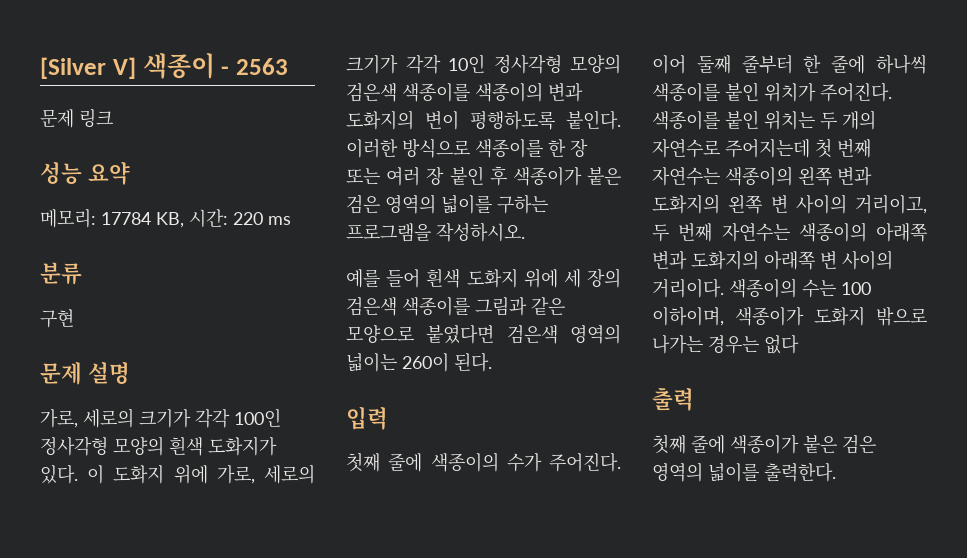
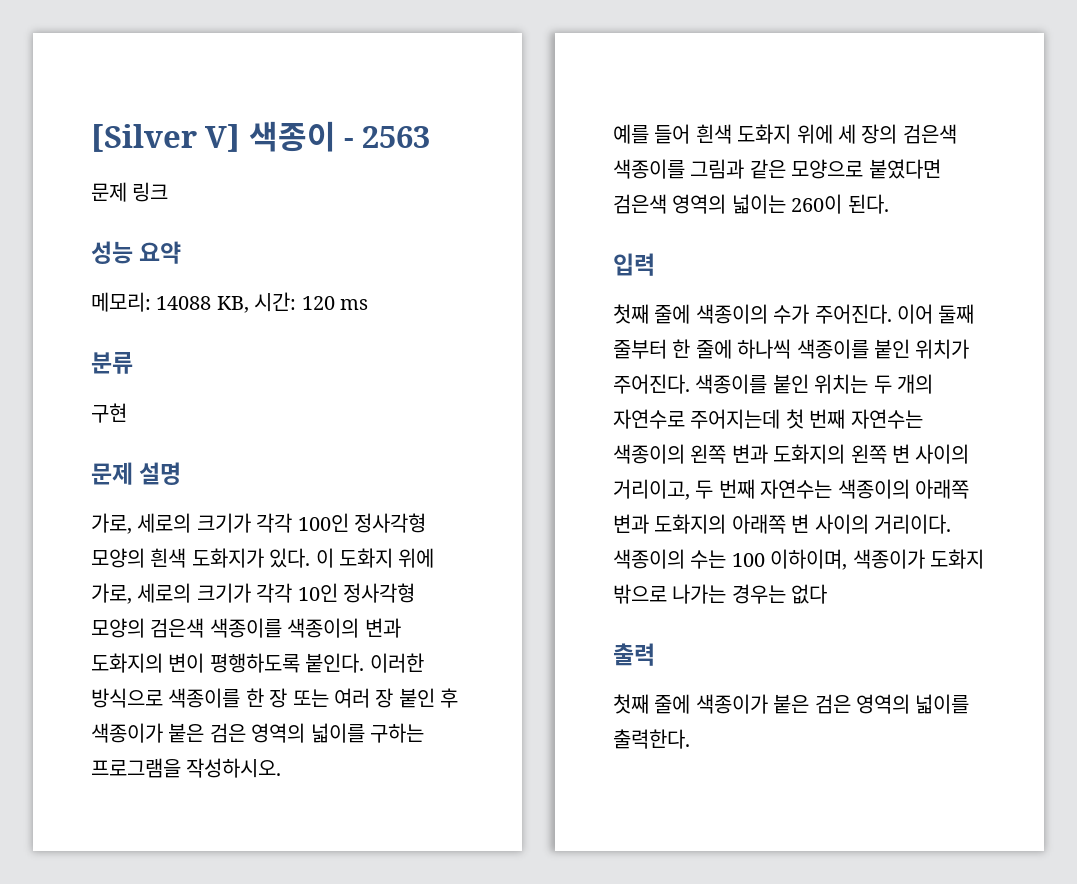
[101,212,151,225] 17784 -> [156,296,212,310] 14088
[233,212,263,225] 220 -> [301,296,335,310] 120

